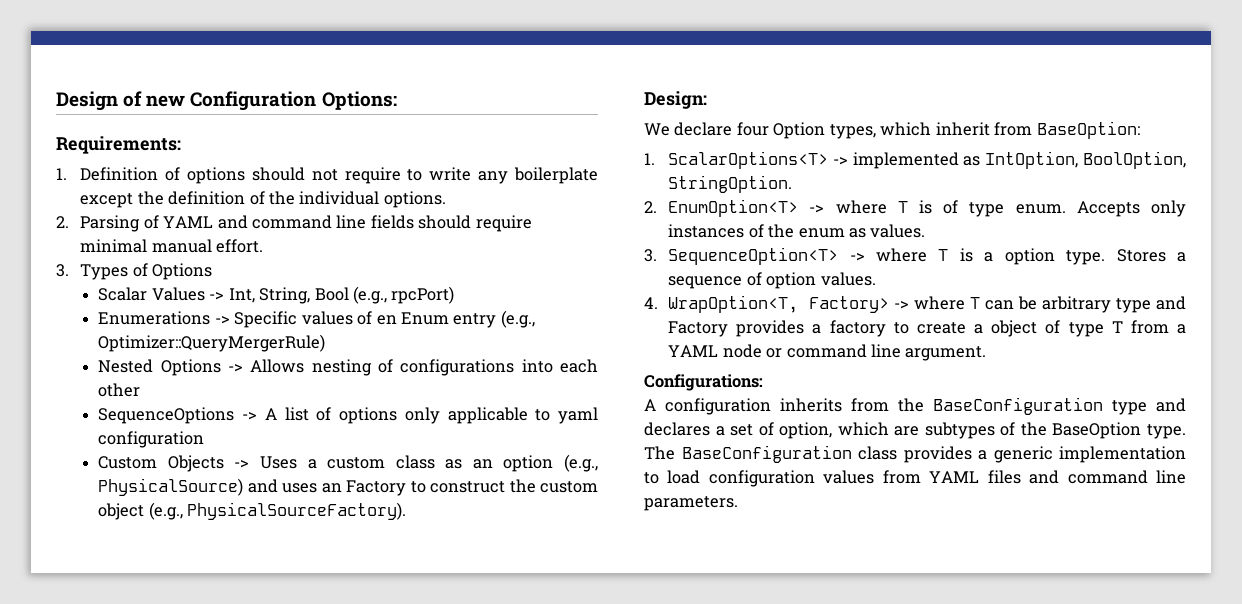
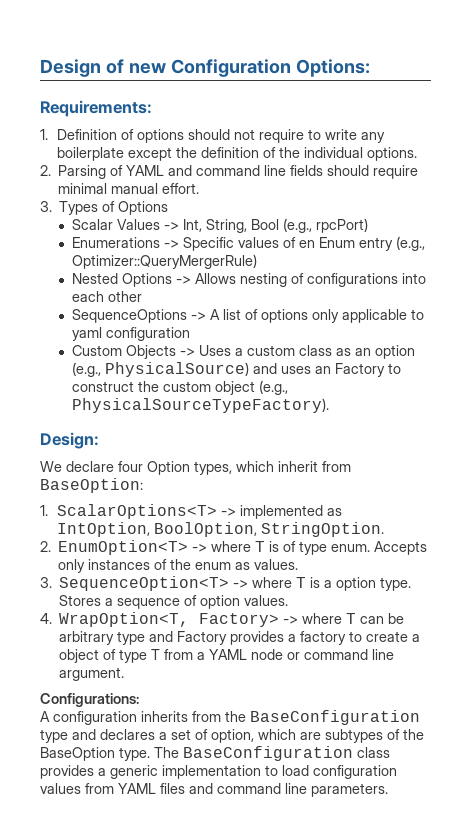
[187,502,407,520] PhysicalSourceFactory). -> [72,398,330,413] PhysicalSourceTypeFactory).

